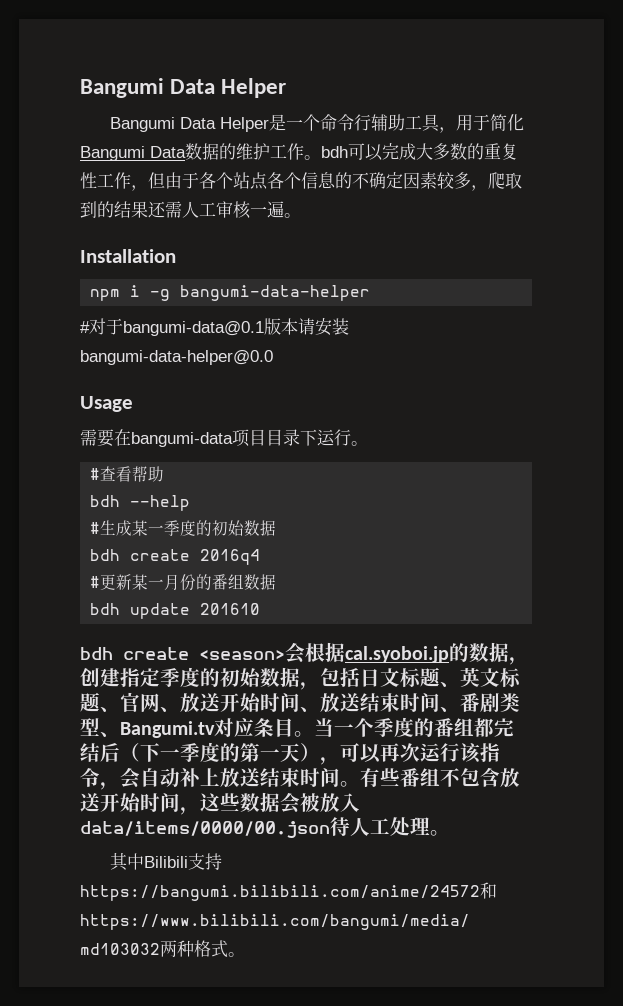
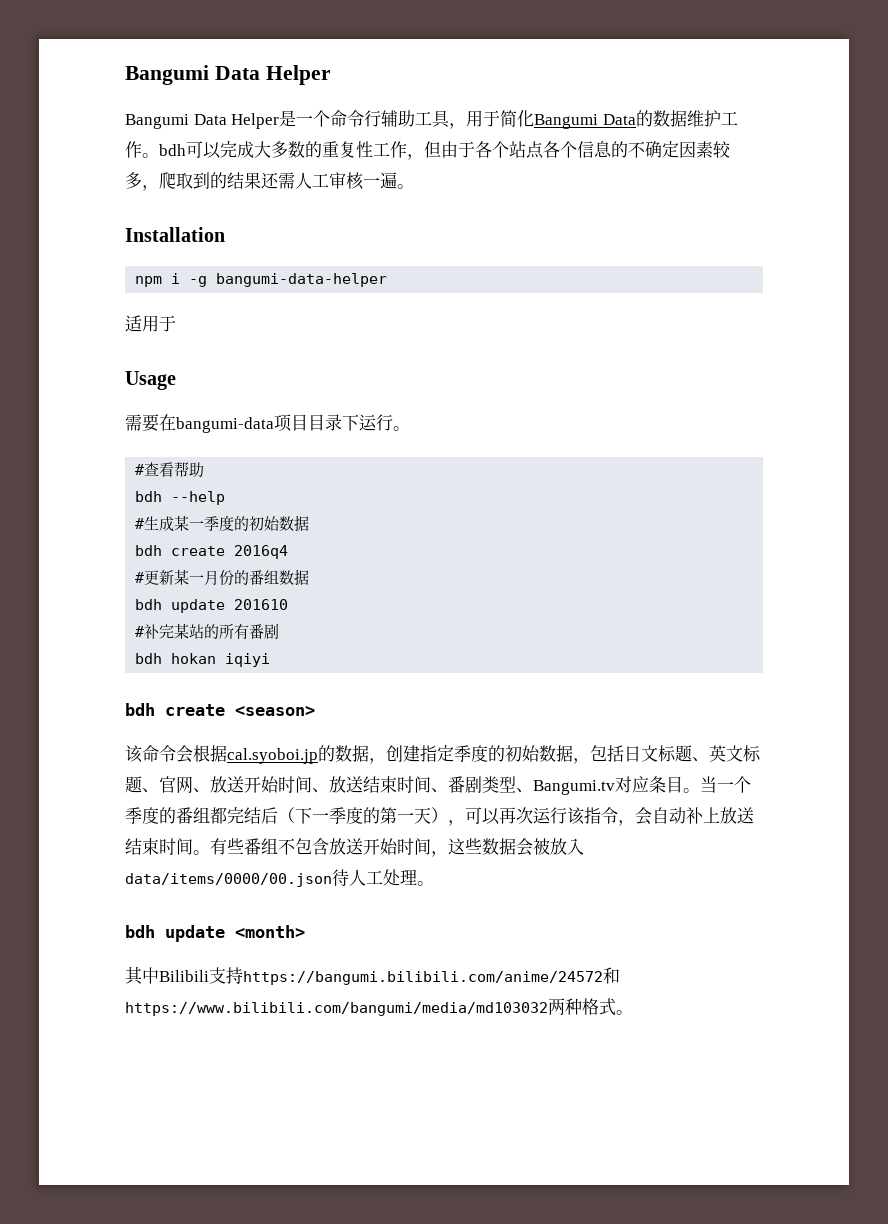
[185,143,236,160] 数据的 -> [635,110,687,127] 的数据
[80,318,349,336] [80,350,273,365] #对于bangumi-data@0.1版本请安装bangumi-data-helper@0.0 -> [125,315,176,332] 适用于
(261, 609) none -> [135,623,280,639] [135,653,271,667] // #补完某站的所有番剧 // bdh hokan iqiyi
(285, 655) none -> [125,745,176,763] // 该命令
(450, 833) none -> [125,925,305,942] // bdh update <month>

